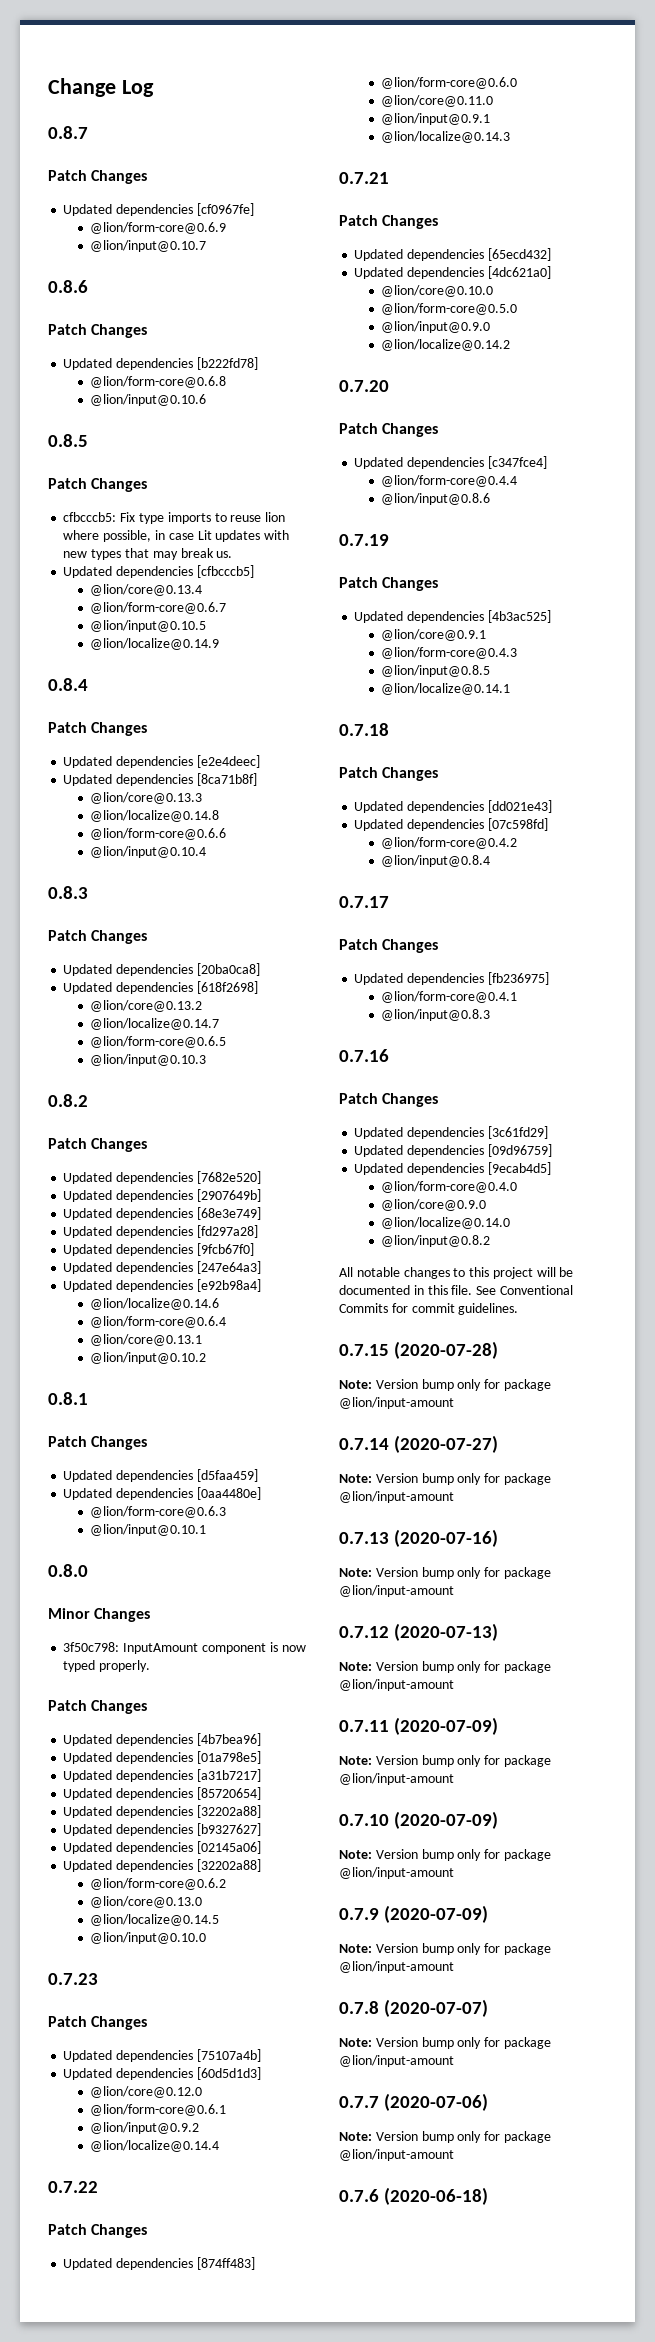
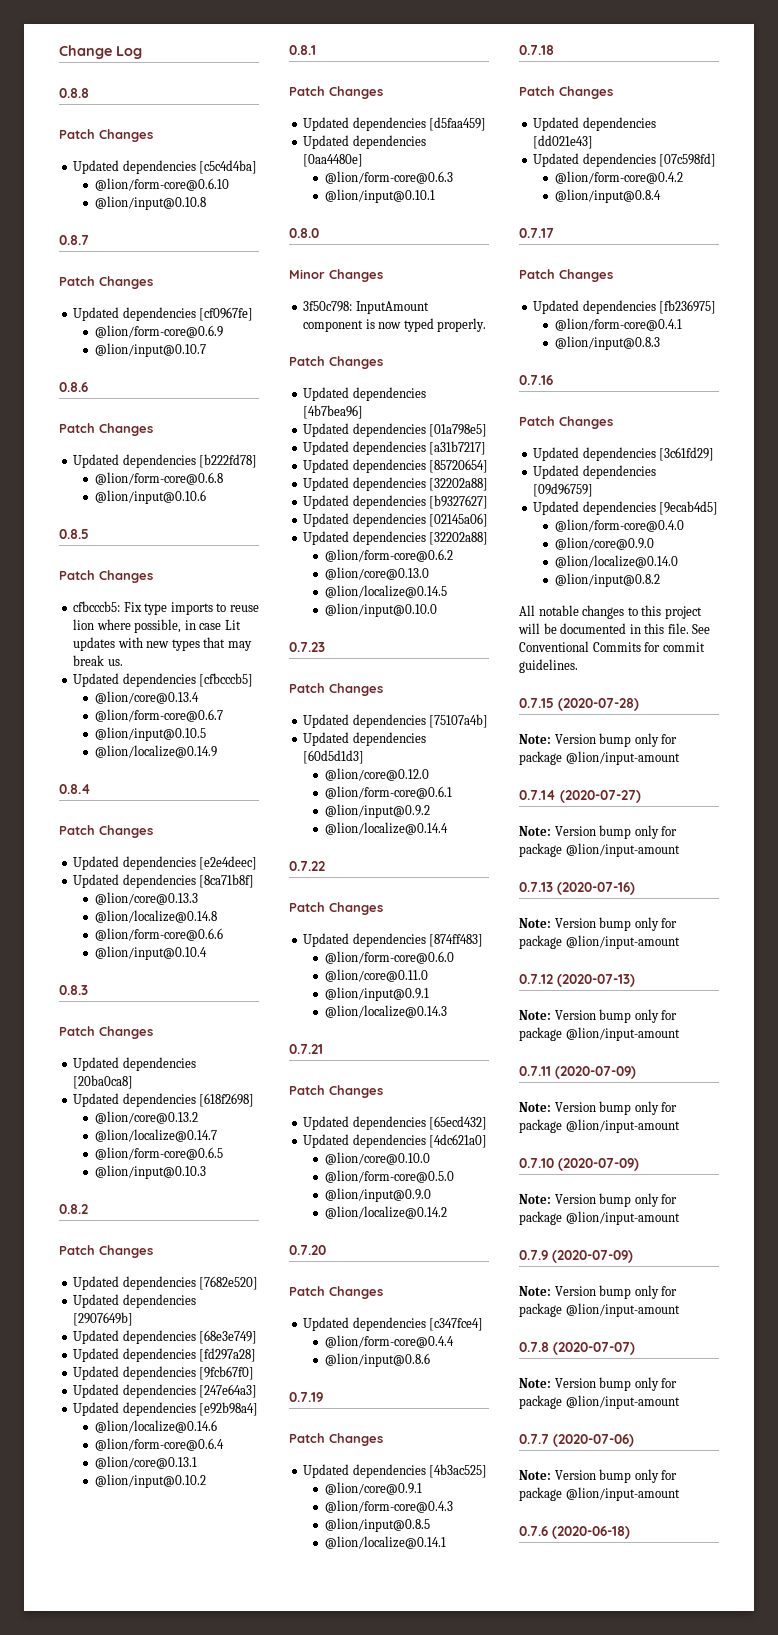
(154, 88) none -> [59,88,89,98] [59,129,153,142] [73,160,258,174] [94,178,229,191] [94,196,206,210] // 0.8.8 // Patch Changes // Updated dependencies [c5c4d4ba] // @lion/form-core@0.6.10 // @lion/input@0.10.8

